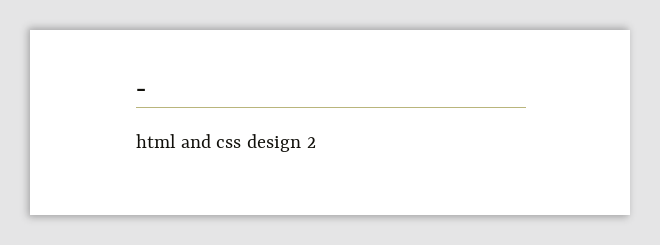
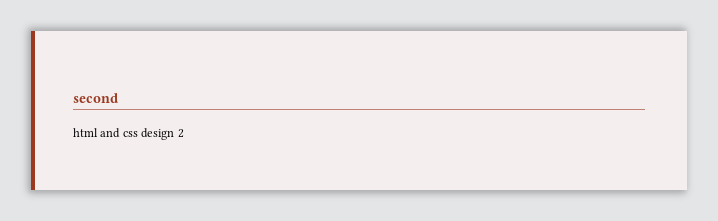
[136,88,146,96] - -> [73,93,118,103] second

